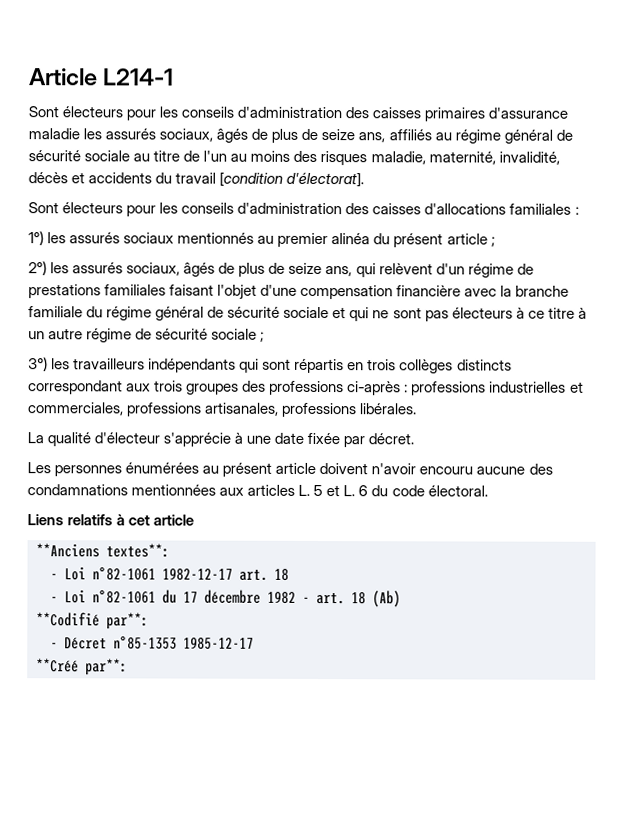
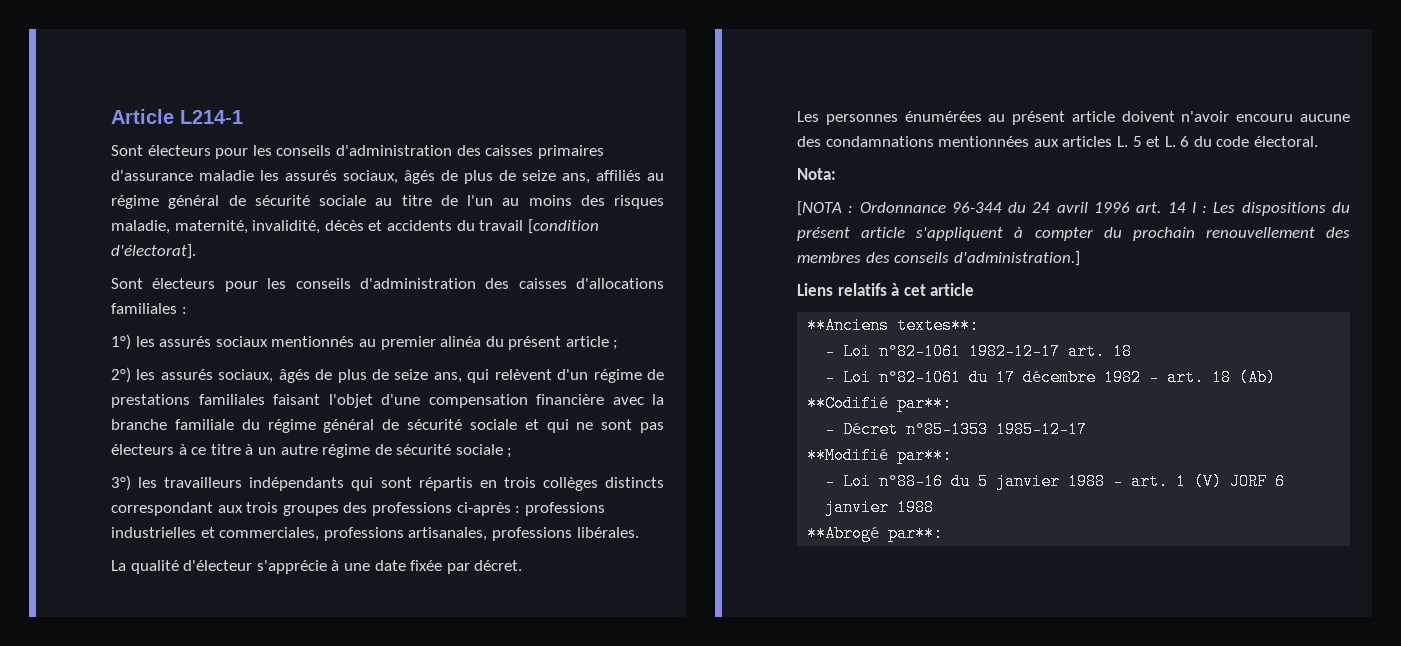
(488, 491) none -> [797,168,836,180] [797,201,1350,216] [797,227,1350,241] [797,251,1080,266] // Nota: // [NOTA : Ordonnance 96-344 du 24 avril 1996 art. 14 I : Les dispositions du présent article s'appliquent à compter du prochain renouvellement des membres des conseils d'administration.]
[36,658,128,676] **Créé par**: -> [807,447,953,464] [825,473,1286,490] [825,499,935,516] [807,525,944,542] **Modifié par**: // - Loi n°88-16 du 5 janvier 1988 - art. 1 (V) JORF 6 janvier 1988 // **Abrogé par**:

